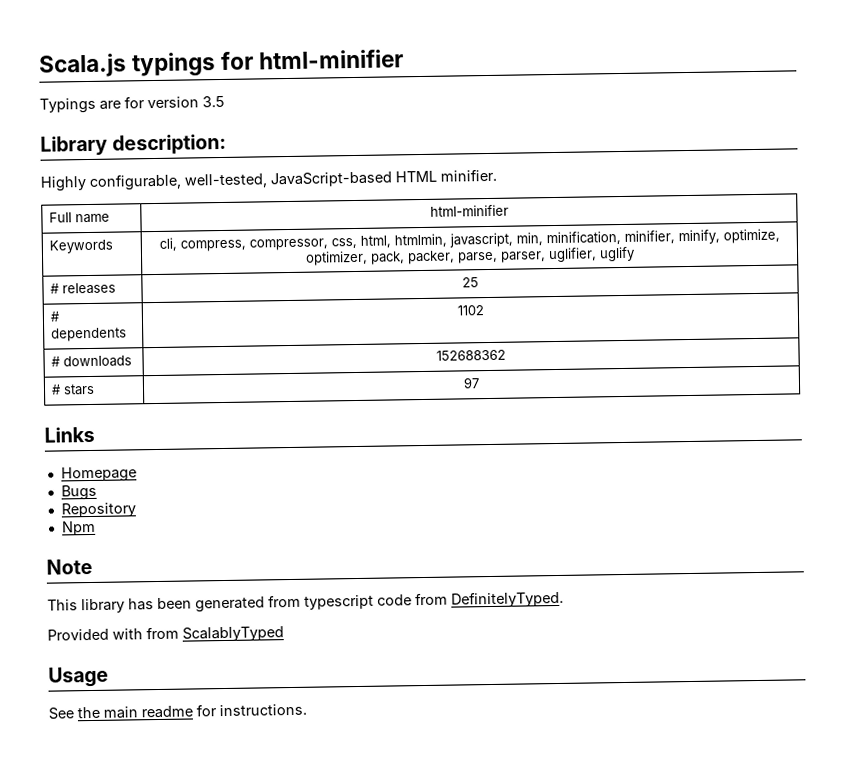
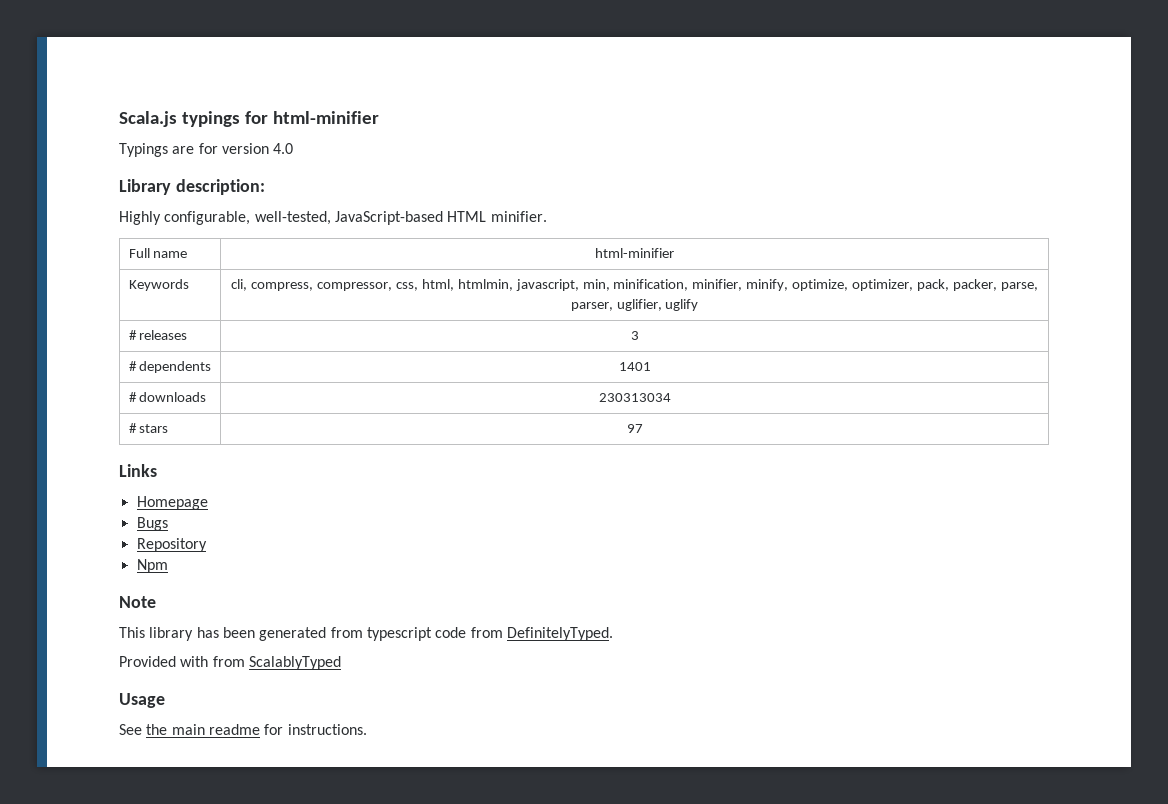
[202,95,225,108] 3.5 -> [273,143,294,154] 4.0
[461,277,479,288] 25 -> [630,331,639,340] 3
[456,305,484,316] 1102 -> [618,362,651,371] 1401
[436,349,506,361] 152688362 -> [598,393,671,402] 230313034

